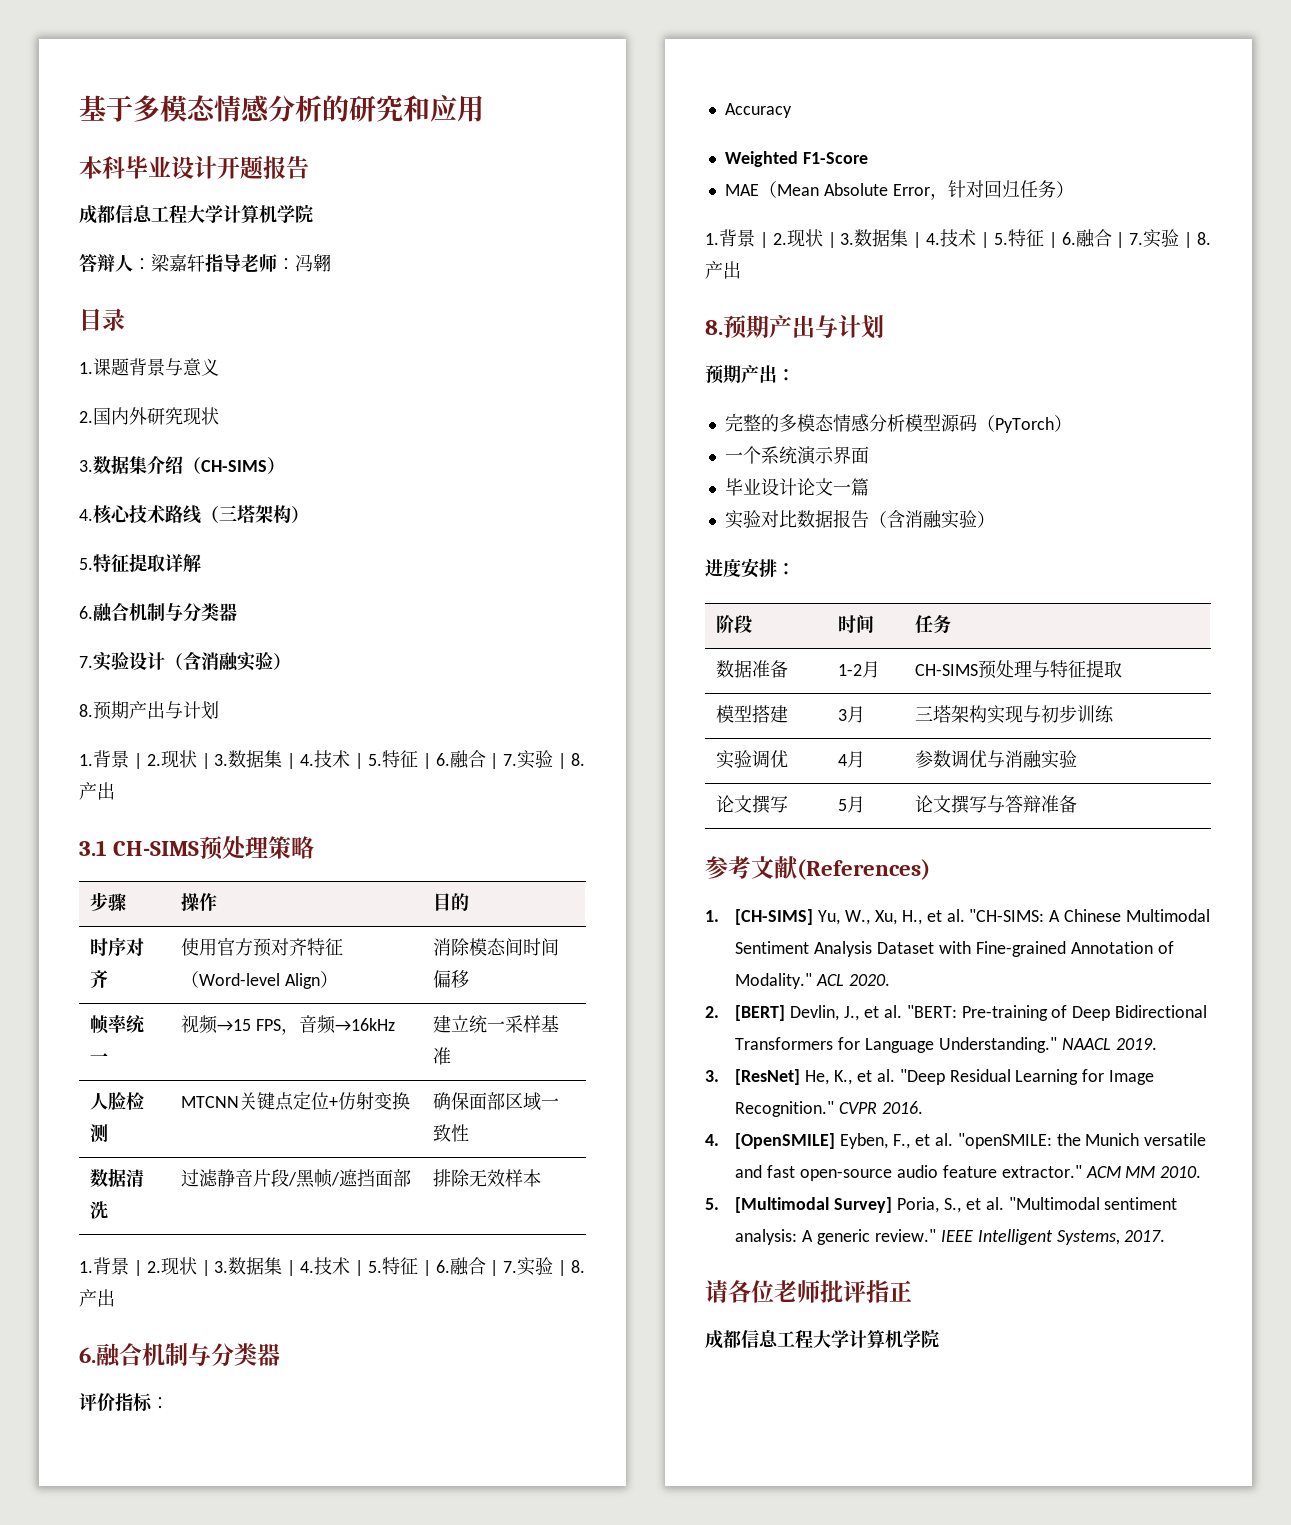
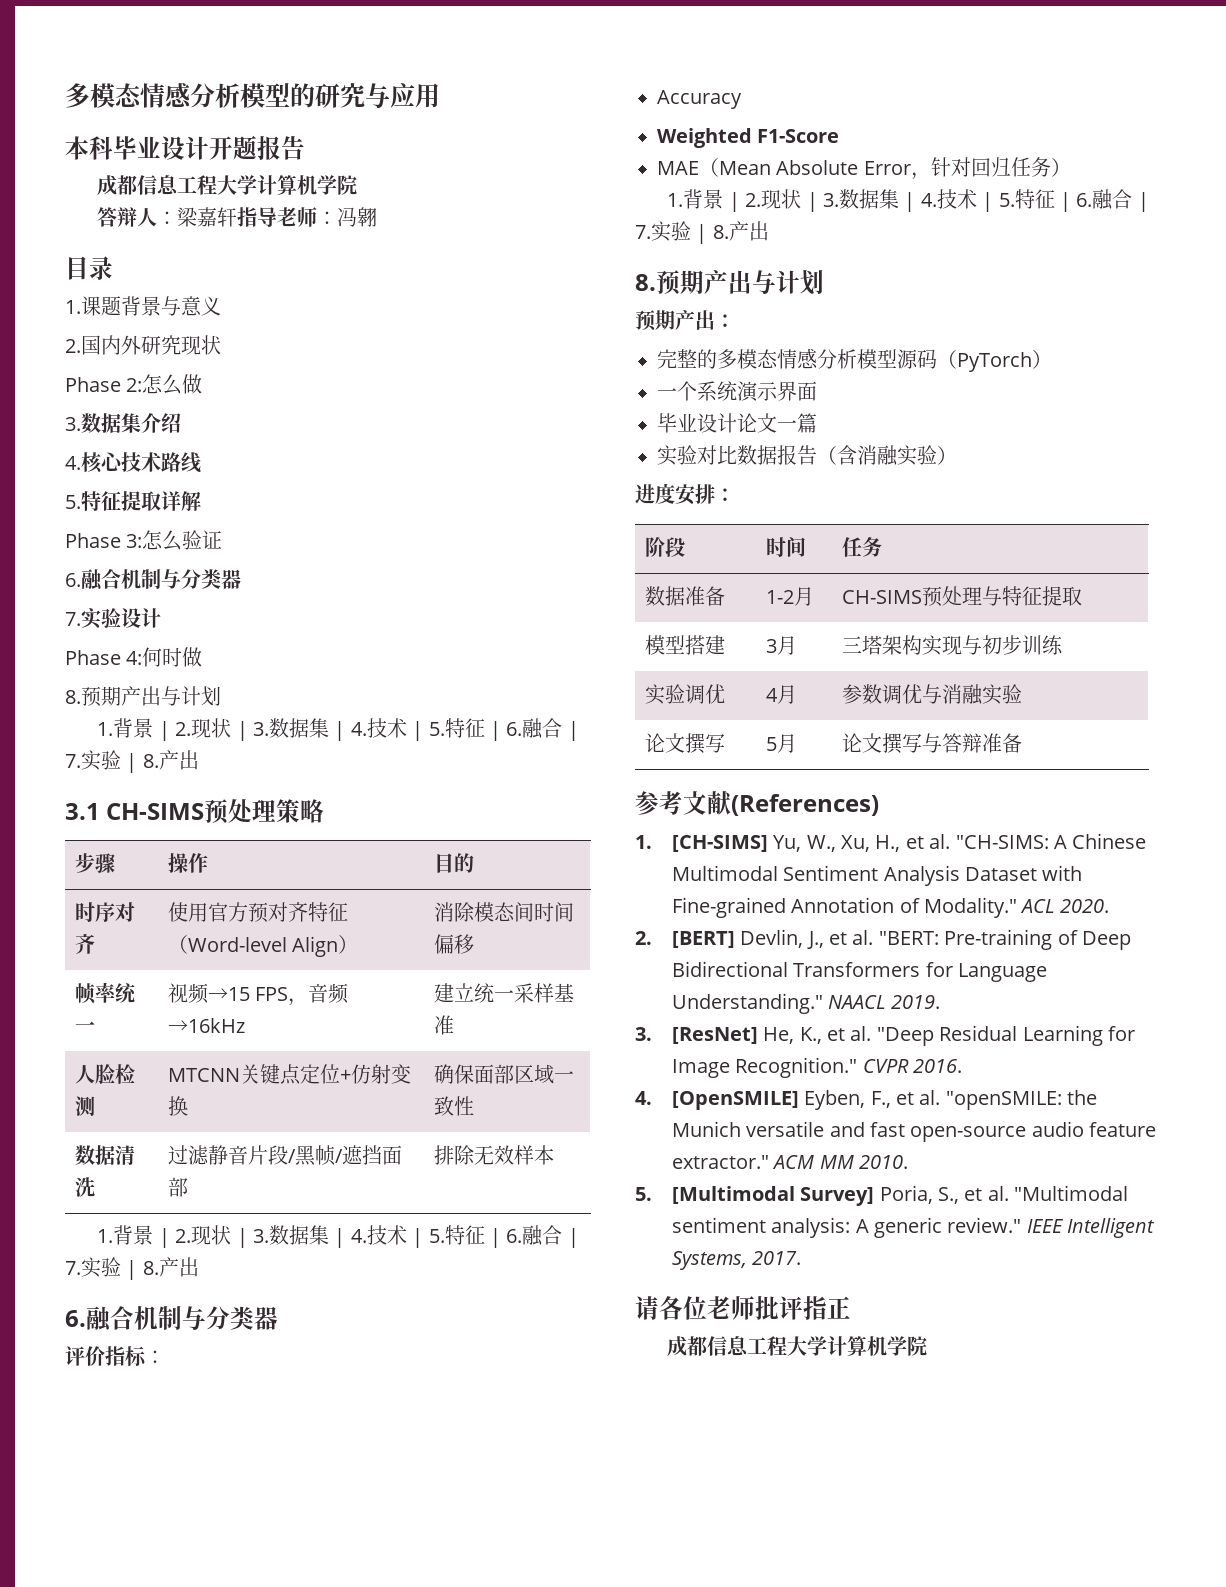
[79,95,430,122] 基于多模态情感分析的研究和 -> [65,83,390,108] 多模态情感分析模型的研究与
(219, 416) none -> [65,374,203,395] // Phase 2:怎么做
[183,456,285,474] （CH-SIMS） -> (181, 423) none
[201,505,309,523] （三塔架构） -> (201, 462) none
(201, 563) none -> [65,530,223,551] // Phase 3:怎么验证
[165,651,291,672] （含消融实验） -> [65,647,203,667] // Phase 4:何时做

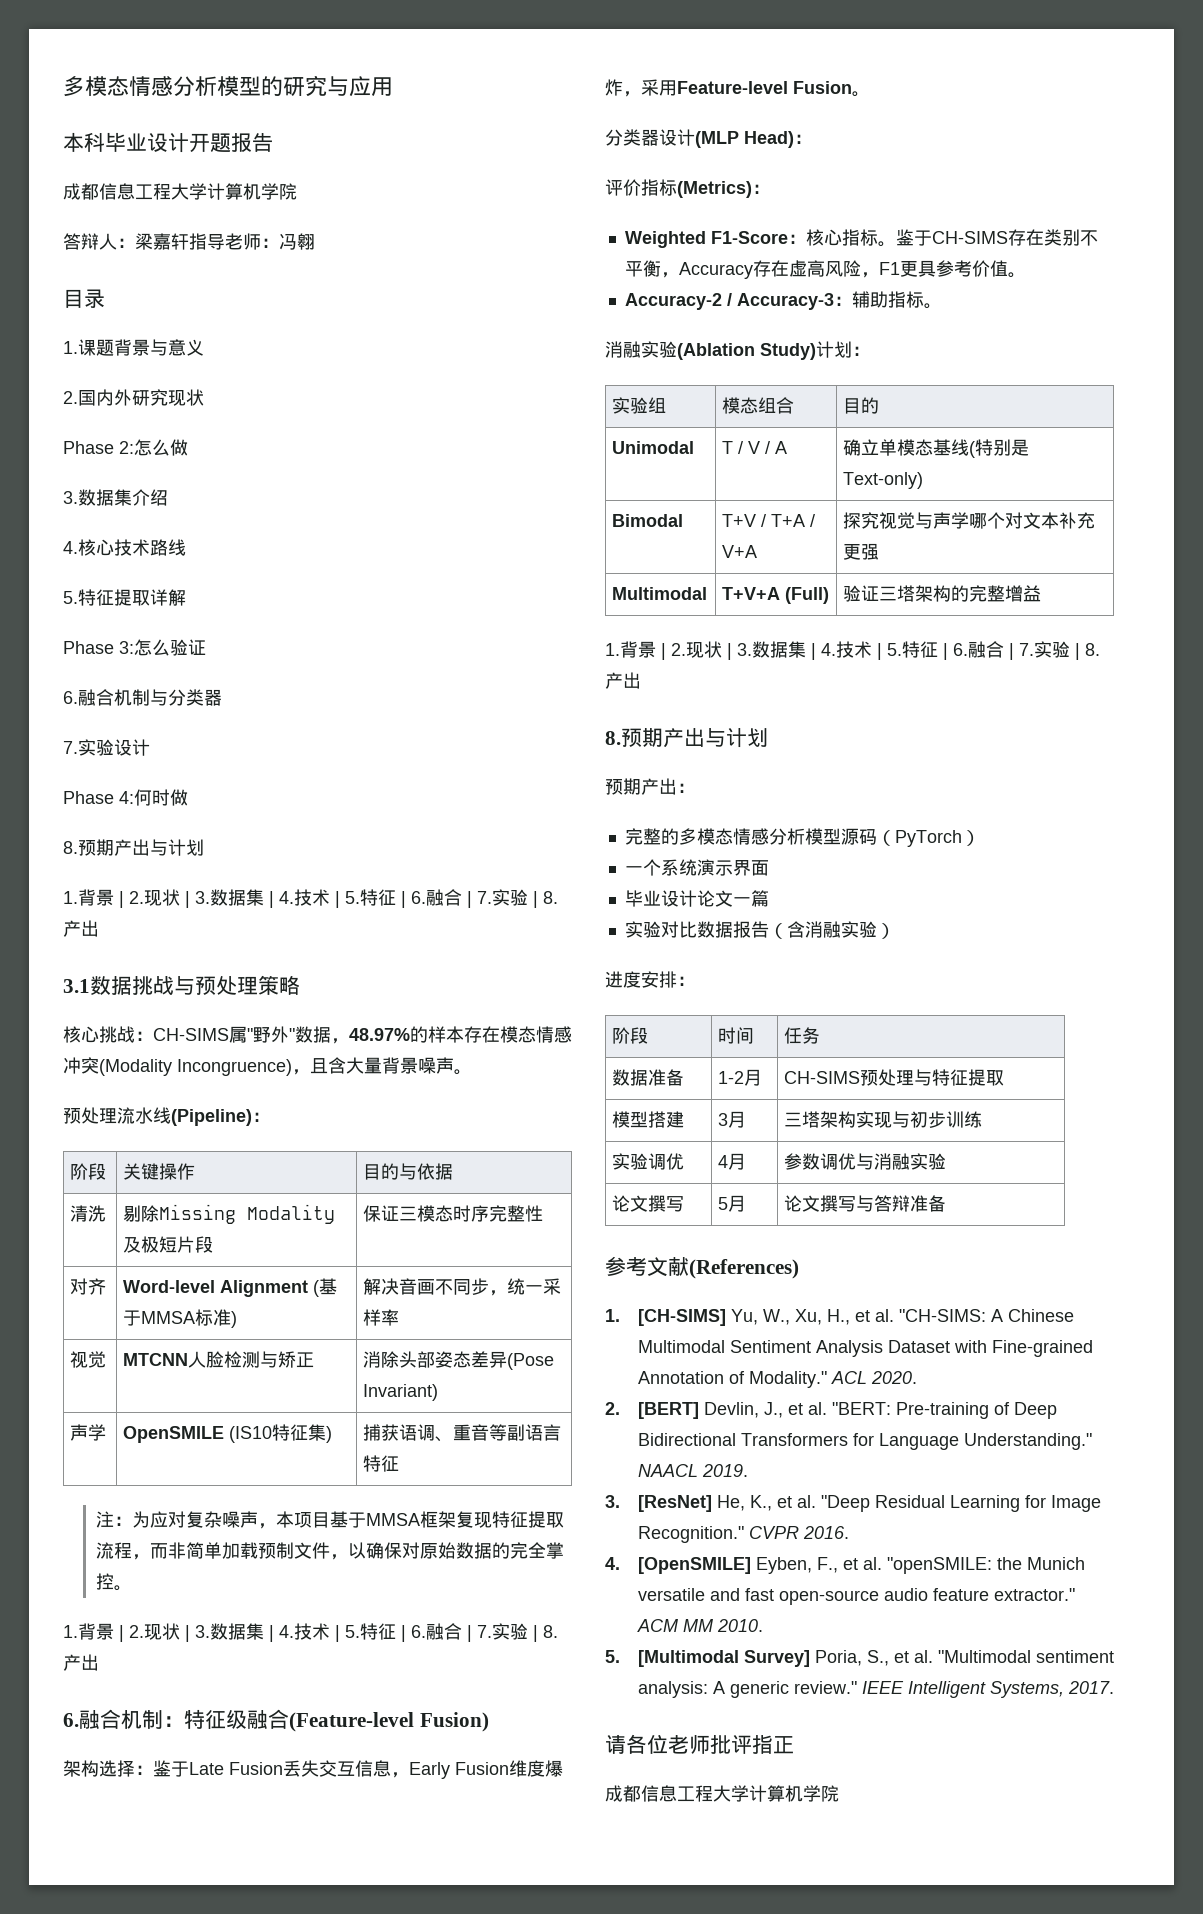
[106,803,205,820] CH-SIMS -> [90,976,195,995] 数据挑战与
[74,853,115,873] [167,853,208,873] [433,853,474,873] [74,902,135,922] [74,934,95,954] [167,902,348,923] [167,935,359,957] [433,902,574,922] [433,934,474,954] [74,982,136,1004] [74,1021,95,1033] [167,983,350,1006] [167,1018,245,1033] [433,983,574,1003] [433,1015,454,1035] [74,1064,135,1084] [74,1096,95,1116] [167,1064,411,1085] [167,1096,188,1116] [433,1064,574,1084] [433,1096,474,1116] [74,1145,135,1165] [74,1177,95,1197] [167,1145,402,1166] [167,1177,188,1197] [433,1145,554,1165] // 步骤 | 操作 | 目的 // 时序对齐 | 使用官方预对齐特征（Word-level Align） | 消除模态间时间偏移 // 帧率统一 | 视频→15 FPS，音频→16kHz | 建立统一采样基准 // 人脸检测 | MTCNN关键点定位+仿射变换 | 确保面部区域一致性 // 数据清洗 | 过滤静音片段/黑帧/遮挡面部 | 排除无效样本 -> [63,1026,572,1044] [63,1057,472,1076] [63,1107,270,1126] [70,1163,107,1180] [123,1163,196,1180] [363,1163,454,1180] [70,1205,107,1222] [123,1204,336,1224] [123,1236,214,1253] [363,1205,544,1222] [70,1278,107,1295] [123,1278,338,1297] [123,1309,238,1328] [363,1278,562,1296] [363,1309,400,1326] [70,1351,107,1368] [123,1351,315,1368] [363,1351,555,1370] [363,1384,439,1401] [70,1424,107,1441] [123,1424,333,1443] [363,1424,562,1442] [363,1455,400,1472] [95,1511,564,1529] [95,1542,564,1560] [95,1573,132,1591] // 核心挑战：CH-SIMS属"野外"数据，48.97%的样本存在模态情感冲突(Modality Incongruence)，且含大量背景噪声。 // 预处理流水线(Pipeline)： // 阶段 | 关键操作 | 目的与依据 // 清洗 | 剔除Missing Modality及极短片段 | 保证三模态时序完整性 // 对齐 | Word-level Alignment (基于MMSA标准) | 解决音画不同步，统一采样率 // 视觉 | MTCNN人脸检测与矫正 | 消除头部姿态差异(Pose Invariant) // 声学 | OpenSMILE (IS10特征集) | 捕获语调、重音等副语言特征 // 注：为应对复杂噪声，本项目基于MMSA框架复现特征提取流程，而非简单加载预制文件，以确保对原始数据的完全掌控。
[182,1306,278,1330] 与分类器 -> [163,1709,489,1732] [63,1760,563,1779] [605,79,870,97] [605,129,812,148] ：特征级融合(Feature-level Fusion) // 架构选择：鉴于Late Fusion丢失交互信息，Early Fusion维度爆炸，采用Feature-level Fusion。 // 分类器设计(MLP Head)：
[145,1350,165,1364] [657,90,742,109] ： // Accuracy -> [677,181,770,198] (Metrics)：
[657,157,1071,180] // MAE（Mean Absolute Error，针对回归任务） -> [787,229,1098,247] [624,260,1026,279] [624,291,942,310] [605,341,870,360] [612,397,667,414] [722,397,795,414] [843,397,880,414] [612,441,695,454] [722,441,788,454] [843,439,1030,458] [843,472,924,489] [612,514,684,527] [722,514,816,527] [722,545,758,558] [843,512,1096,529] [843,543,880,560] [612,587,708,600] [722,587,830,604] [843,585,1042,602] ：核心指标。鉴于CH-SIMS存在类别不平衡，Accuracy存在虚高风险，F1更具参考价值。 // Accuracy-2 / Accuracy-3：辅助指标。 // 消融实验(Ablation Study)计划： // 实验组 | 模态组合 | 目的 // Unimodal | T / V / A | 确立单模态基线(特别是Text-only) // Bimodal | T+V / T+A / V+A | 探究视觉与声学哪个对文本补充更强 // Multimodal | T+V+A (Full) | 验证三塔架构的完整增益

